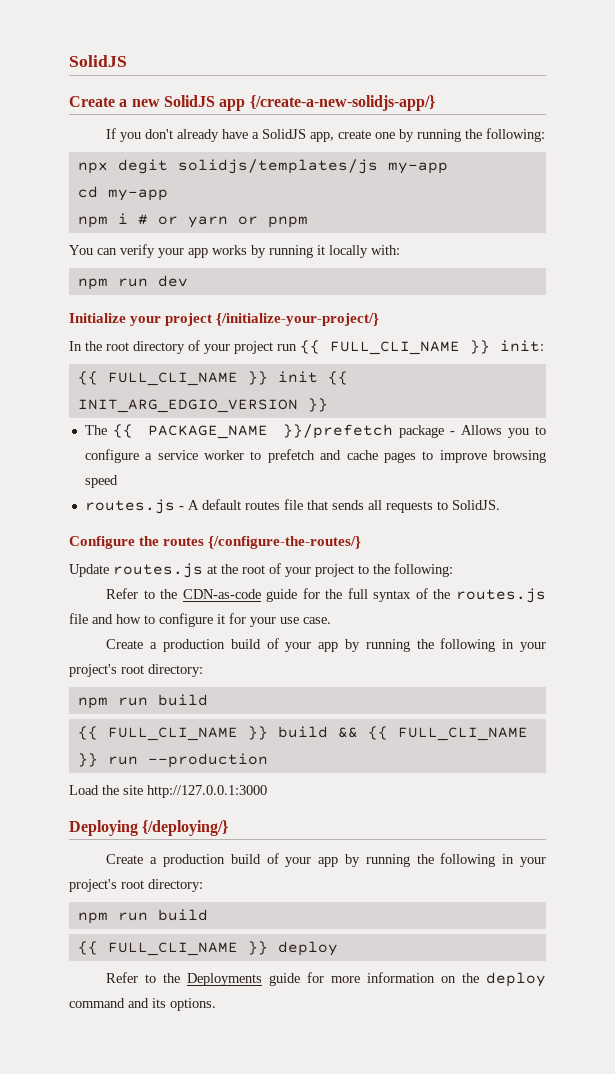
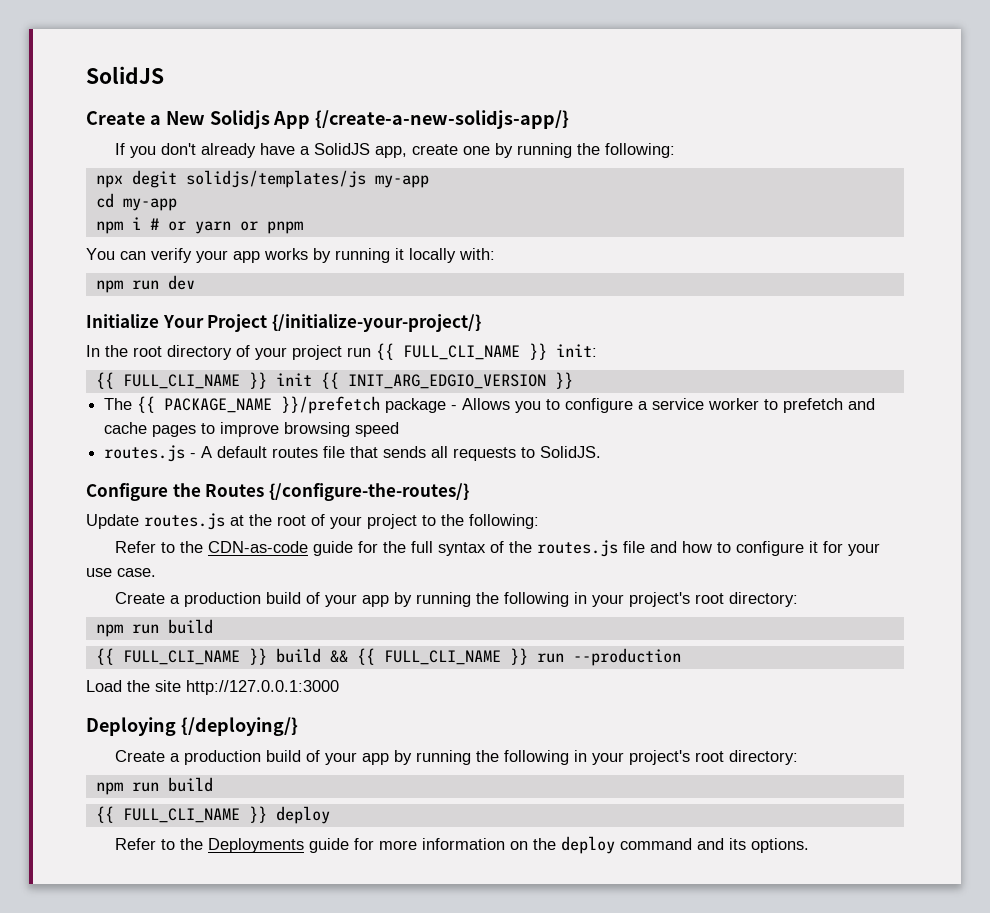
[131,95,246,111] new SolidJS app -> [165,110,311,129] New Solidjs App
[130,313,213,326] your project -> [162,314,268,332] Your Project
[163,537,205,546] routes -> [205,484,265,497] Routes

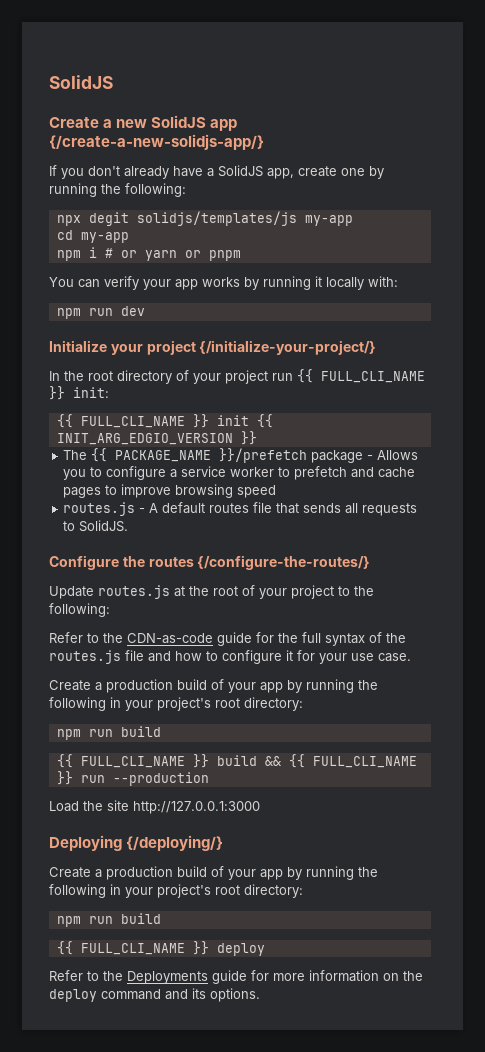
[165,110,311,129] New Solidjs App -> [116,115,238,131] new SolidJS app
[162,314,268,332] Your Project -> [110,340,196,355] your project
[205,484,265,497] Routes -> [148,557,194,567] routes

